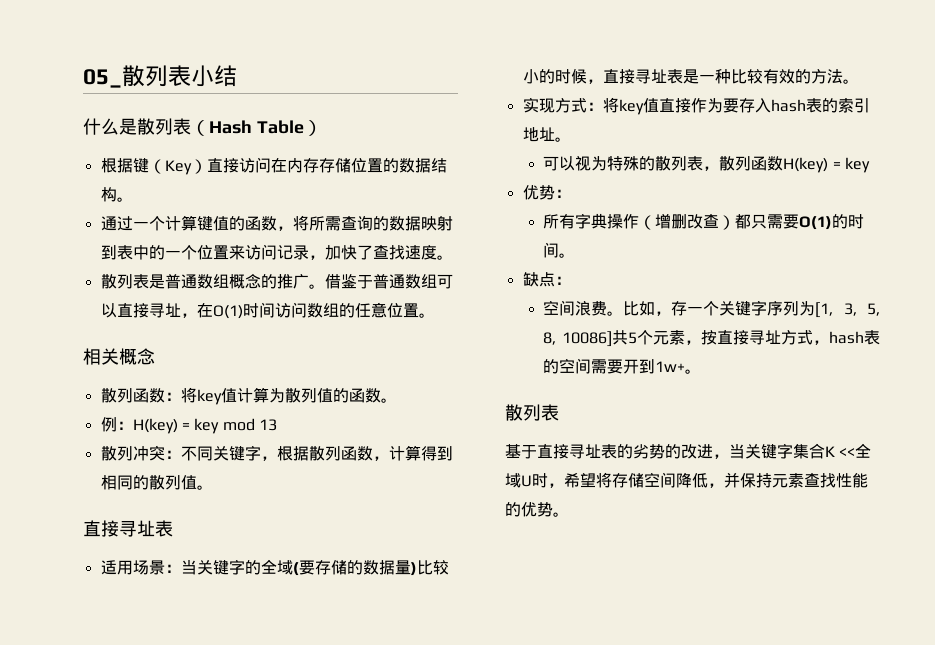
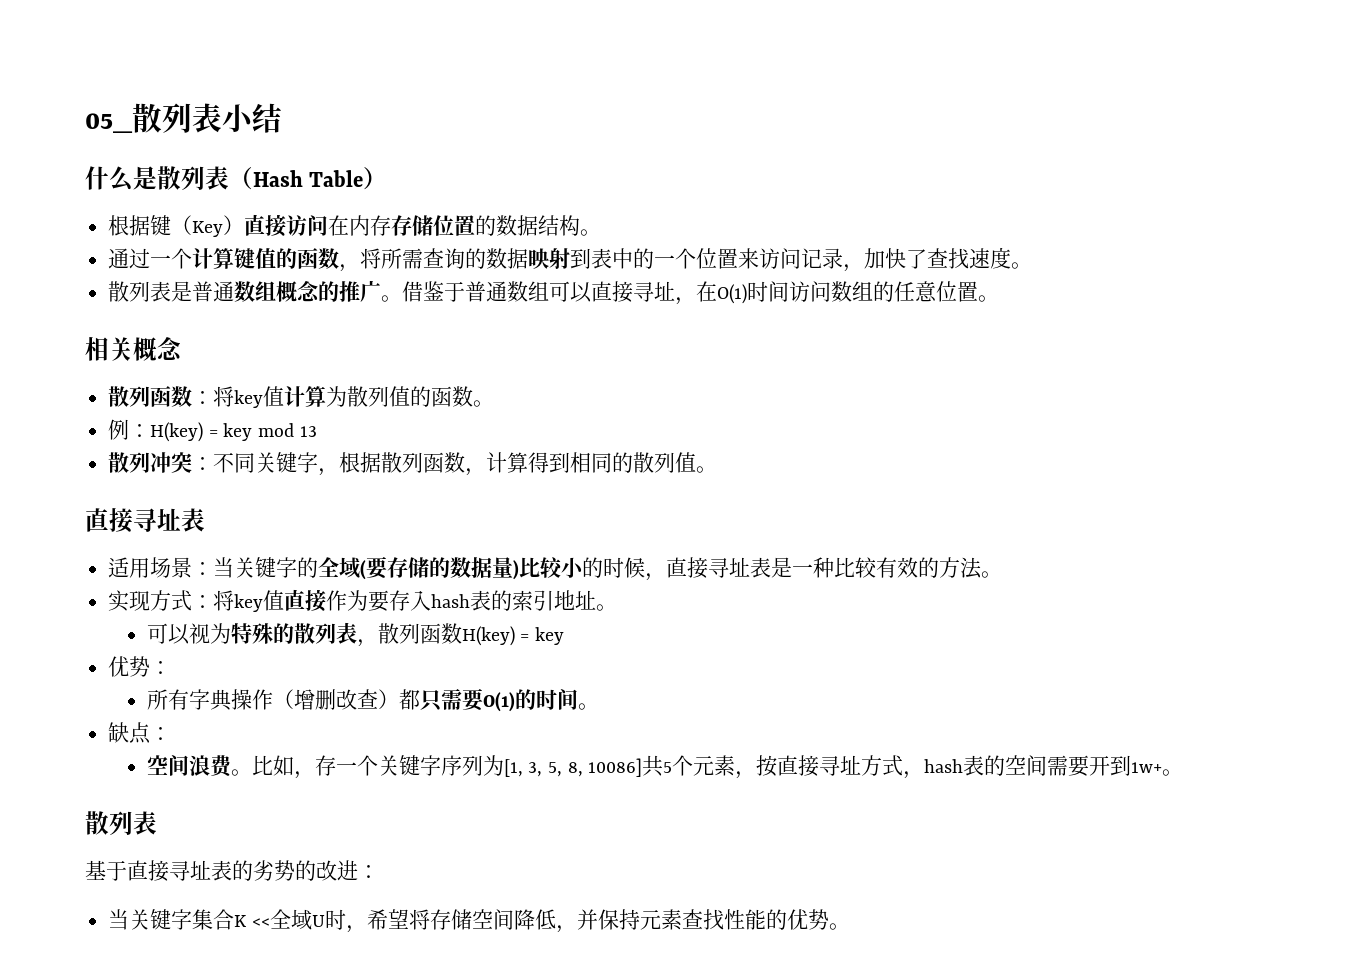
[713,454,729,459] ， -> [358,864,379,878] ： //

